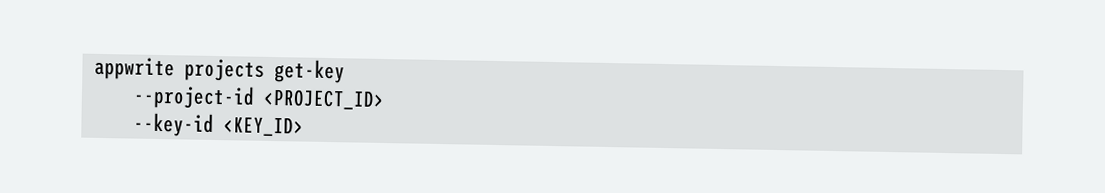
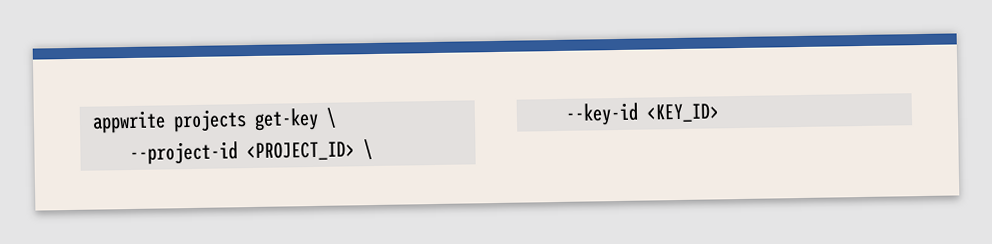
(346, 71) none -> [325,107,337,128] \
(386, 99) none -> [362,139,373,160] \

